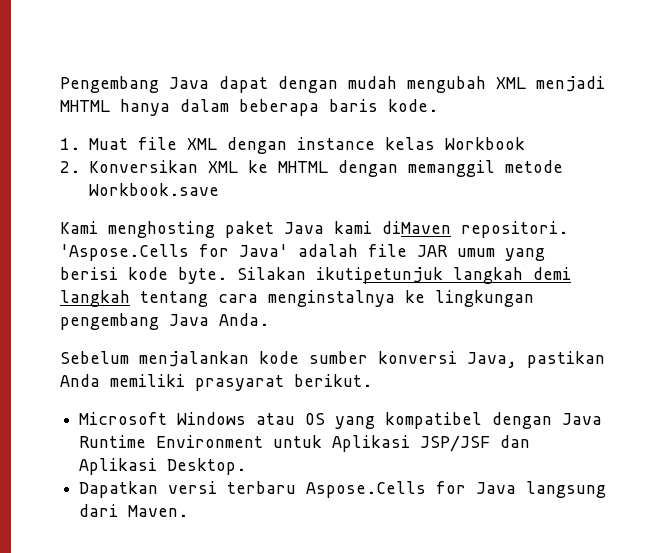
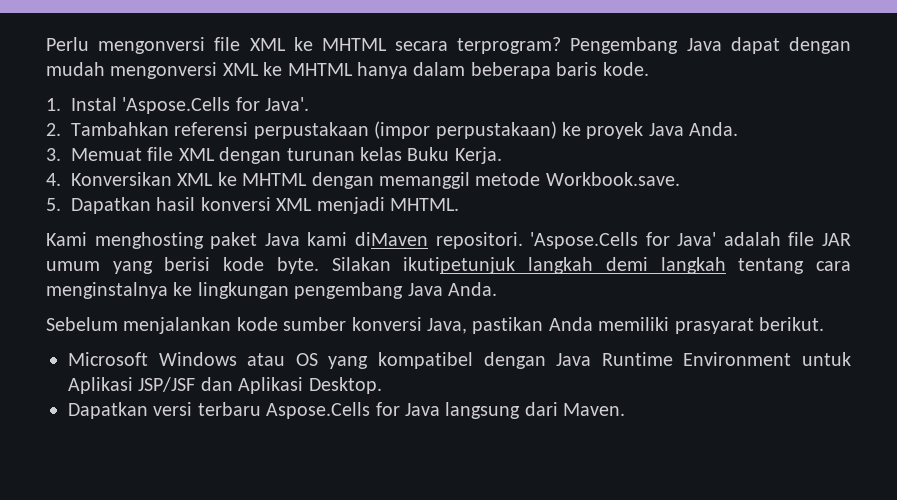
(60, 84) none -> [46,37,562,54] Perlu mengonversi file XML ke MHTML secara terprogram?
[407,76,605,93] mengubah XML menjadi -> [110,62,283,79] mengonversi XML ke
[88,137,525,154] [60,161,80,173] Muat file XML dengan instance kelas Workbook // 2. -> [71,97,310,114] [46,121,739,139] [46,147,502,164] [46,173,61,186] Instal 'Aspose.Cells for Java'. // 2. Tambahkan referensi perpustakaan (impor perpustakaan) ke proyek Java Anda. // 3. Memuat file XML dengan turunan kelas Buku Kerja. // 4.
[88,183,219,196] Workbook.save -> [545,172,680,186] [46,197,459,214] Workbook.save. // 5. Dapatkan hasil konversi XML menjadi MHTML.

